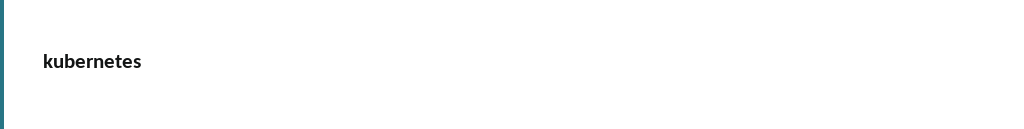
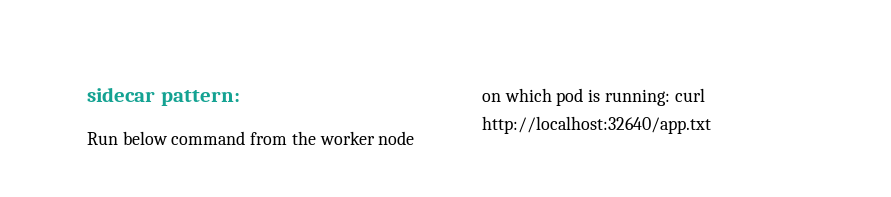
[43,54,141,68] kubernetes -> [87,87,240,106] [87,131,415,145] [482,88,705,106] [482,116,711,134] sidecar pattern: // Run below command from the worker node on which pod is running: curl http://localhost:32640/app.txt

